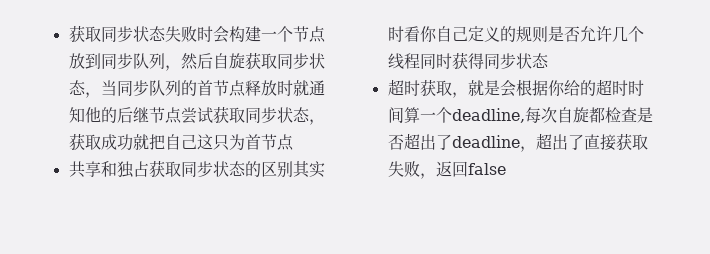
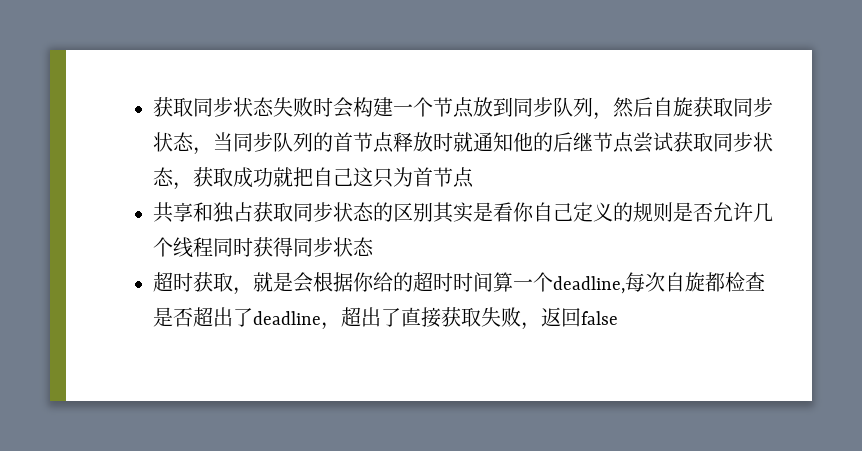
[387,26,404,42] 时 -> [473,202,493,222] 是

